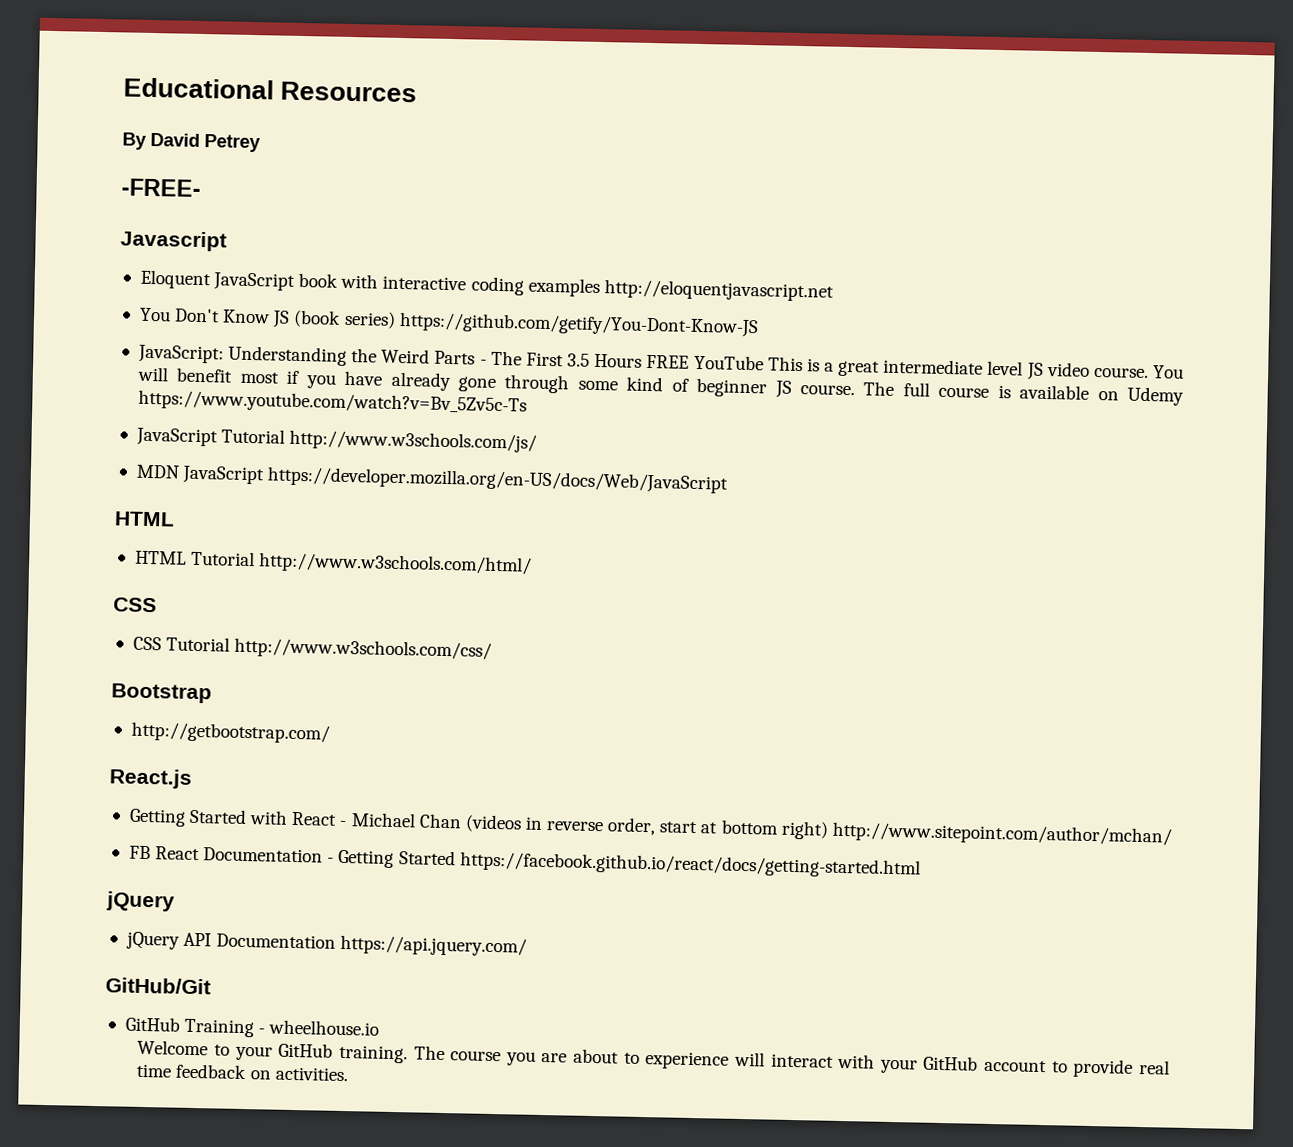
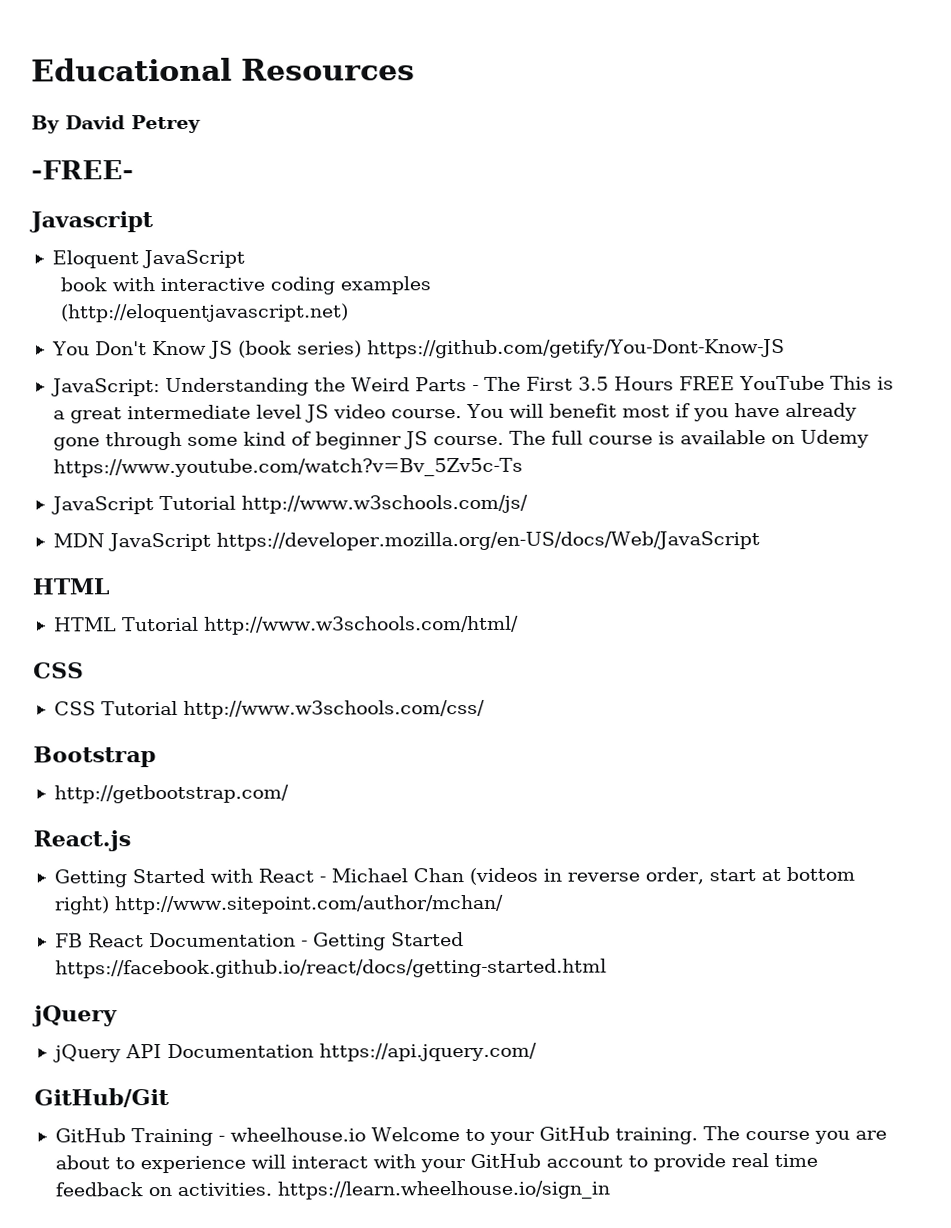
(296, 281) none -> (245, 259) //
[603,279,834,302] http://eloquentjavascript.net -> [60,303,350,323] // (http://eloquentjavascript.net)
(380, 1027) // -> (366, 1134) none
(349, 1074) none -> [276,1180,610,1200] https://learn.wheelhouse.io/sign_in

